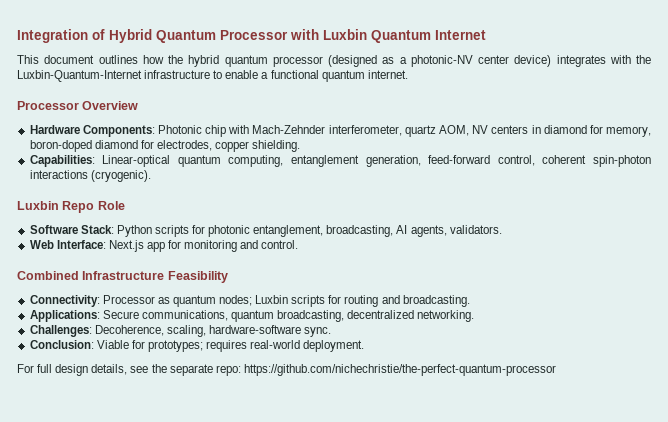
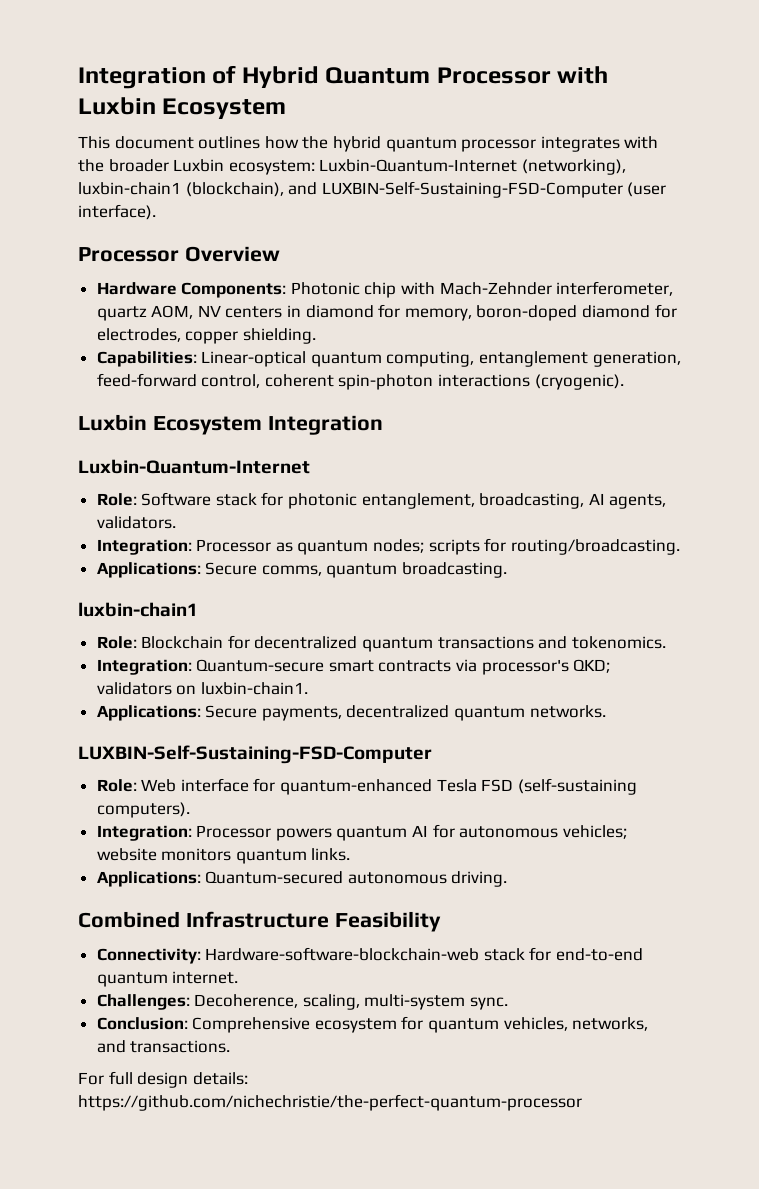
[371,30,486,43] Quantum Internet -> [162,98,287,119] Ecosystem
[328,55,651,67] [17,70,408,82] (designed as a photonic-NV center device) integrates with the Luxbin-Quantum-Internet infrastructure to enable a functional quantum internet. -> [540,136,659,152] [78,159,626,175] [78,181,667,198] [78,204,156,220] integrates with the broader Luxbin ecosystem: Luxbin-Quantum-Internet (networking), luxbin-chain1 (blockchain), and LUXBIN-Self-Sustaining-FSD-Computer (user interface).
[62,201,125,213] [29,225,189,237] Repo Role // Software Stack: Python scripts -> [152,415,383,435] [78,459,310,474] [96,492,257,506] Ecosystem Integration // Luxbin-Quantum-Internet // Role: Software stack
[29,240,299,252] [17,271,228,283] [29,295,470,307] [29,310,475,322] Web Interface: Next.js app for monitoring and control. // Combined Infrastructure Feasibility // Connectivity: Processor as quantum nodes; Luxbin scripts for routing and broadcasting. // Applications: Secure communications, quantum broadcasting, decentralized networking. -> [96,538,680,555] [96,562,508,578] [78,602,198,617] [96,635,666,652] [96,659,611,675] [96,682,308,695] [96,705,606,721] [78,745,432,764] [96,778,637,795] [96,802,190,818] [96,824,627,841] [96,848,351,864] [96,871,508,887] [78,911,441,932] [96,947,644,964] [96,971,239,987] Integration: Processor as quantum nodes; scripts for routing/broadcasting. // Applications: Secure comms, quantum broadcasting. // luxbin-chain1 // Role: Blockchain for decentralized quantum transactions and tokenomics. // Integration: Quantum-secure smart contracts via processor's QKD; validators on luxbin-chain1. // Applications: Secure payments, decentralized quantum networks. // LUXBIN-Self-Sustaining-FSD-Computer // Role: Web interface for quantum-enhanced Tesla FSD (self-sustaining computers). // Integration: Processor powers quantum AI for autonomous vehicles; website monitors quantum links. // Applications: Quantum-secured autonomous driving. // Combined Infrastructure Feasibility // Connectivity: Hardware-software-blockchain-web stack for end-to-end quantum internet.
[208,325,301,334] hardware-software -> [364,994,466,1010] multi-system
[96,340,365,352] [17,364,241,376] Viable for prototypes; requires real-world deployment. // For full design details, see the separate repo: -> [192,1016,649,1033] [96,1040,231,1053] [78,1071,248,1088] Comprehensive ecosystem for quantum vehicles, networks, and transactions. // For full design details:

